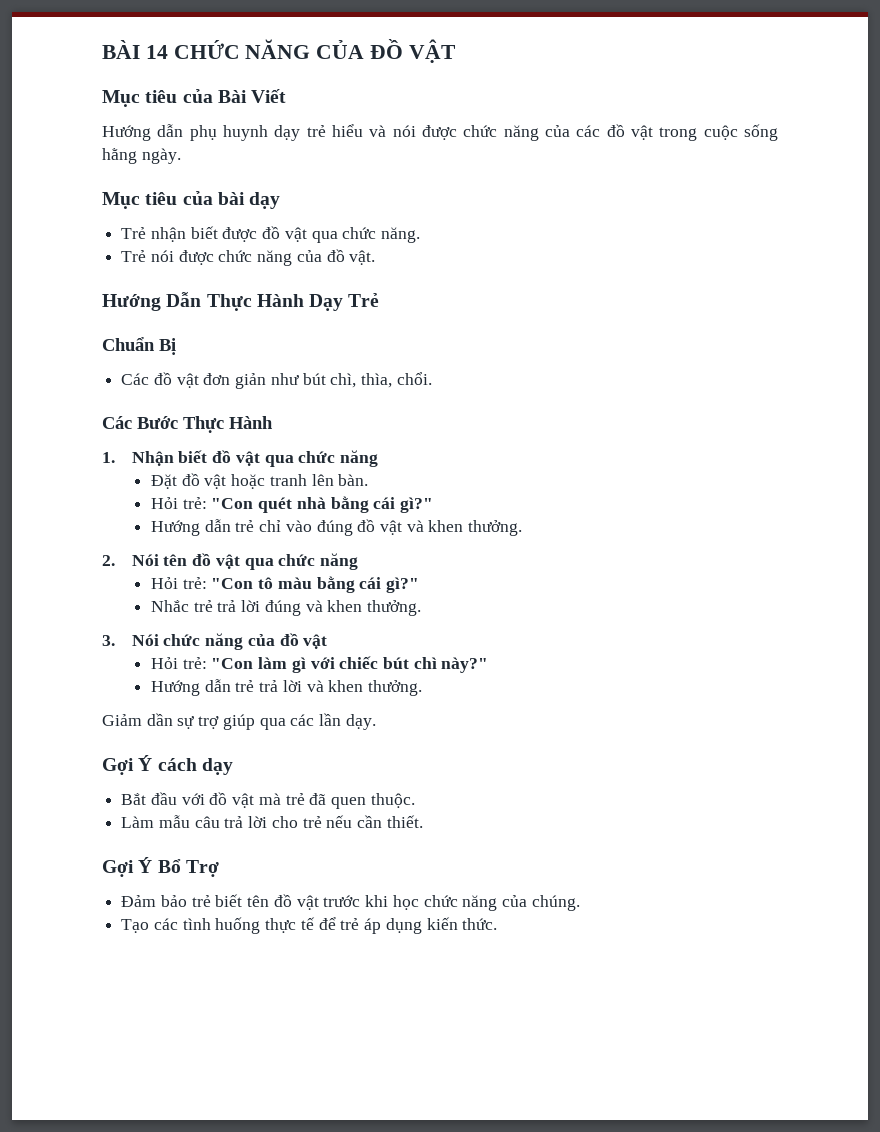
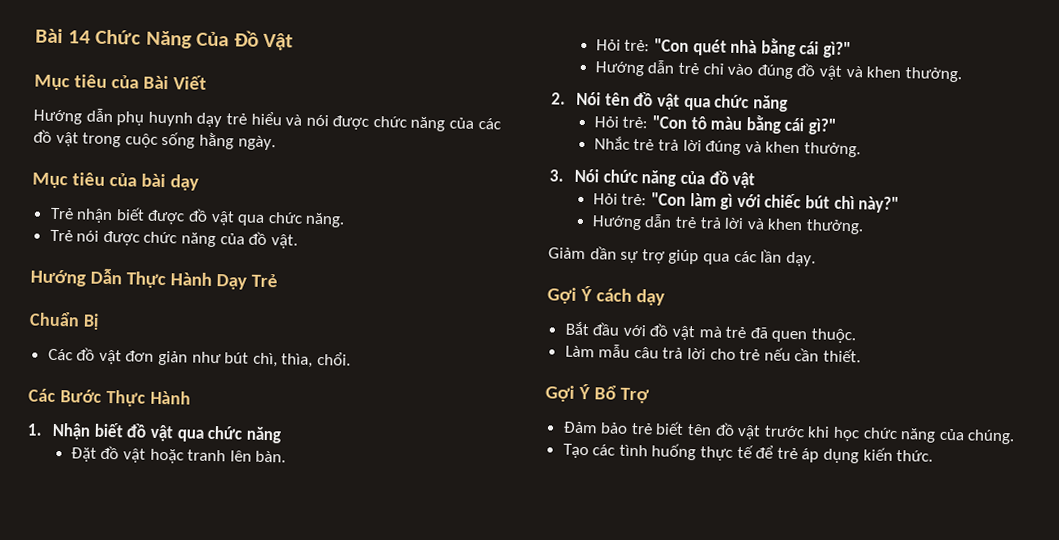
[102,39,456,63] BÀI 14 CHỨC NĂNG CỦA ĐỒ VẬT -> [35,28,294,51] Bài 14 Chức Năng Của Đồ Vật

